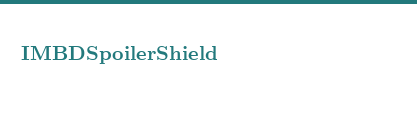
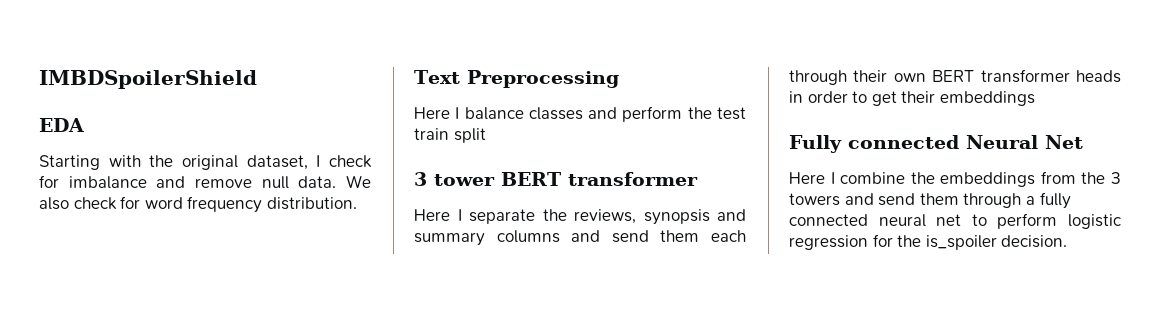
(218, 54) none -> [39,118,84,132] [39,155,372,170] [39,175,371,189] [39,196,357,213] [414,70,619,88] [414,106,746,122] [414,128,486,143] [414,172,698,186] [414,209,746,225] [414,230,746,246] [789,69,1121,85] [789,91,1035,106] [789,135,1083,153] [789,171,1121,187] [789,192,1071,209] [789,213,1121,229] [789,234,1068,250] // EDA // Starting with the original dataset, I check for imbalance and remove null data. We also check for word frequency distribution. // Text Preprocessing // Here I balance classes and perform the test train split // 3 tower BERT transformer // Here I separate the reviews, synopsis and summary columns and send them each through their own BERT transformer heads in order to get their embeddings // Fully connected Neural Net // Here I combine the embeddings from the 3 towers and send them through a fully connected neural net to perform logistic regression for the is_spoiler decision.

